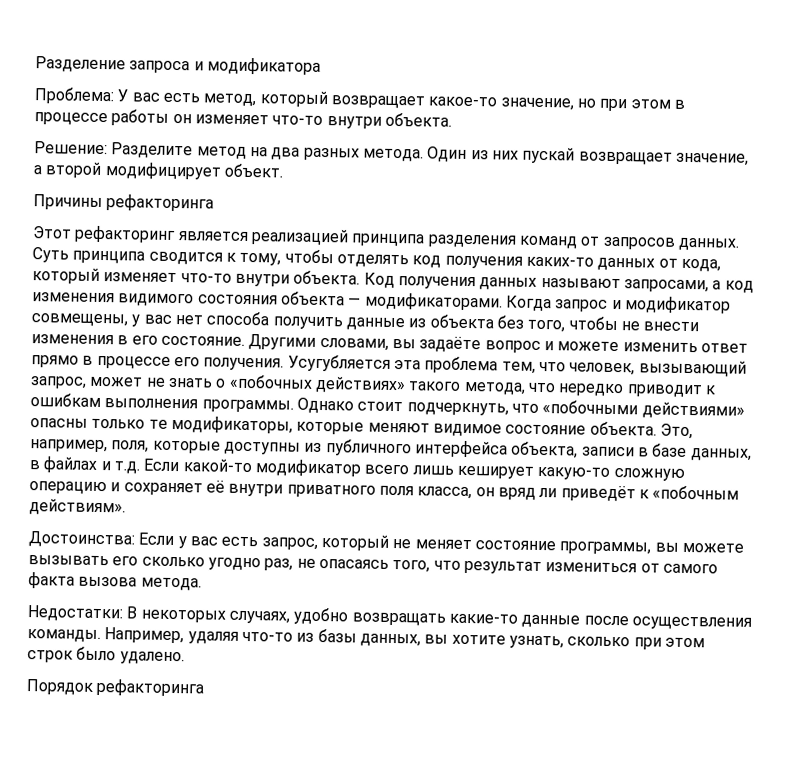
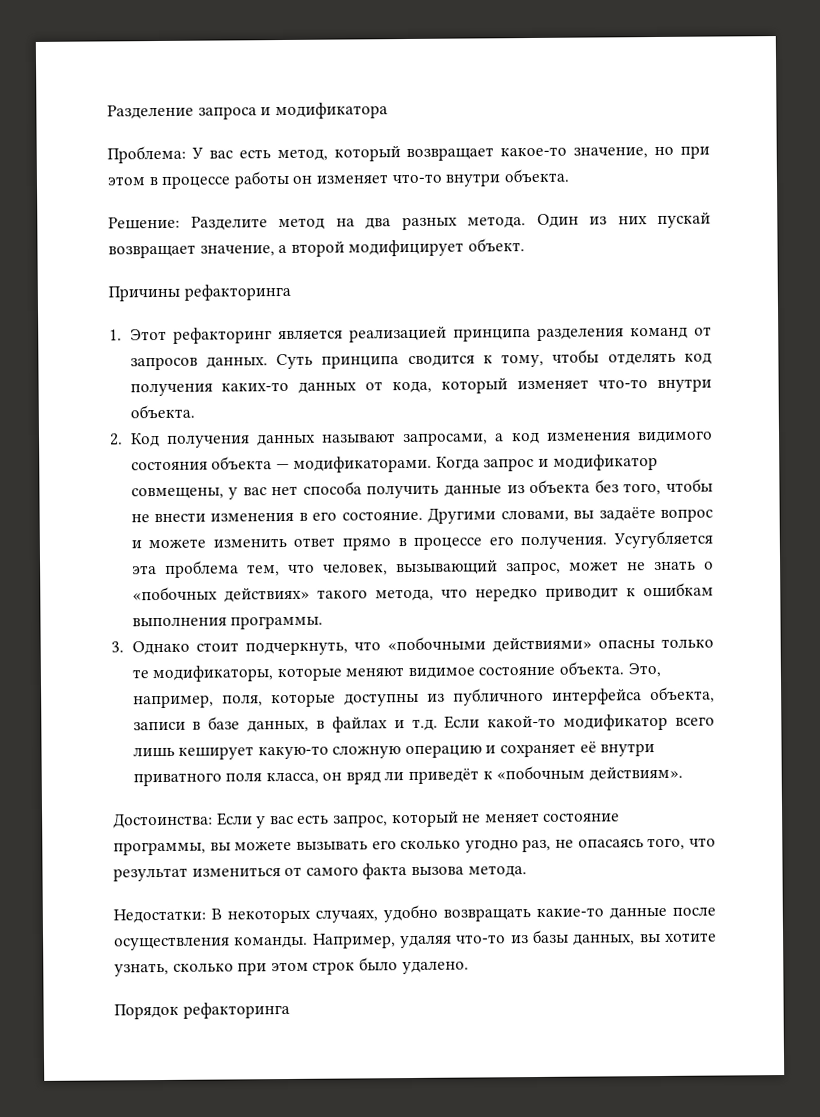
(215, 203) none -> [109,329,122,341] 1.
(361, 277) none -> [109,433,123,446] // 2.
(294, 406) none -> [111,641,124,653] // 3.

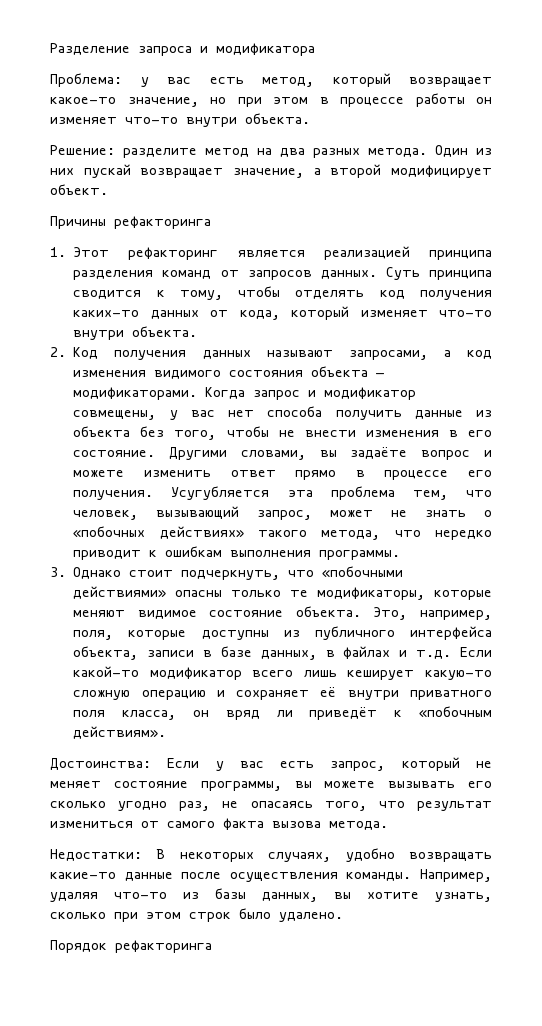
[190,147,204,160] У -> [140,77,149,87] у
[190,216,268,231] Разделите -> [123,148,197,158] разделите

